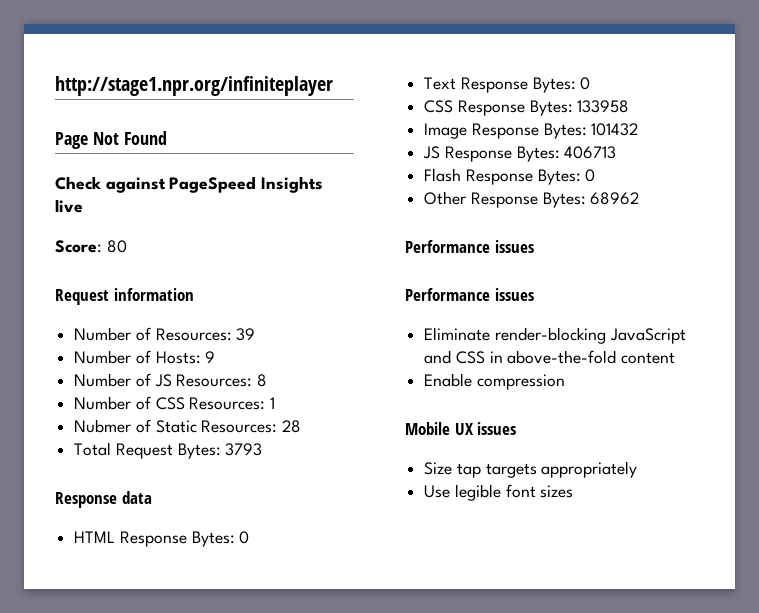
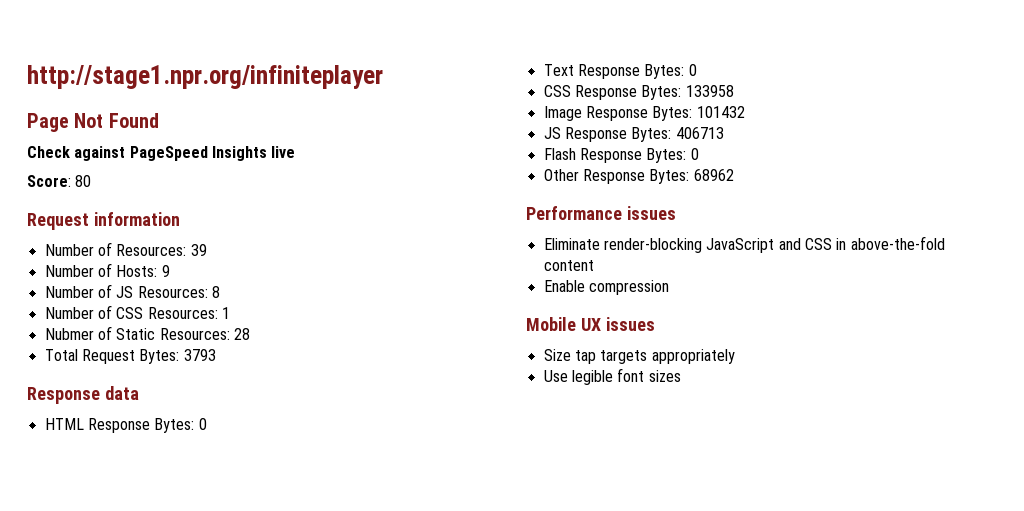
[405,288,534,301] // Performance issues -> (676, 213) none

